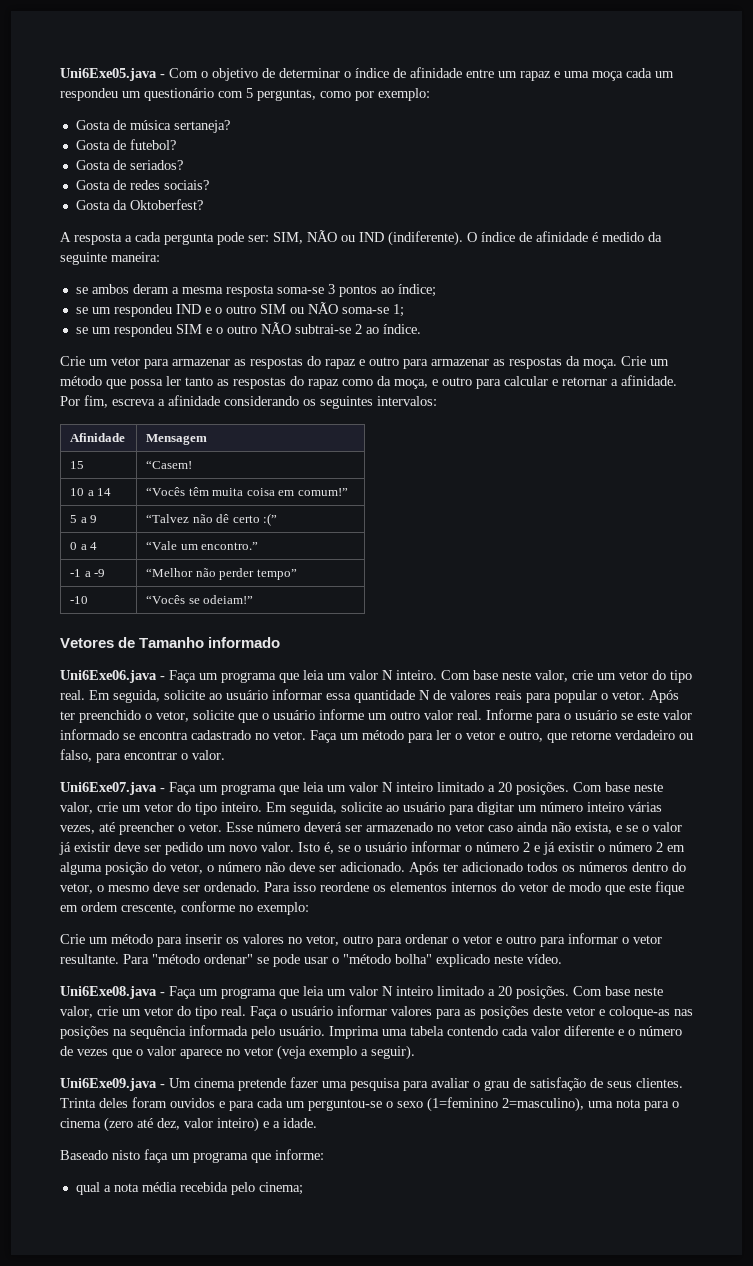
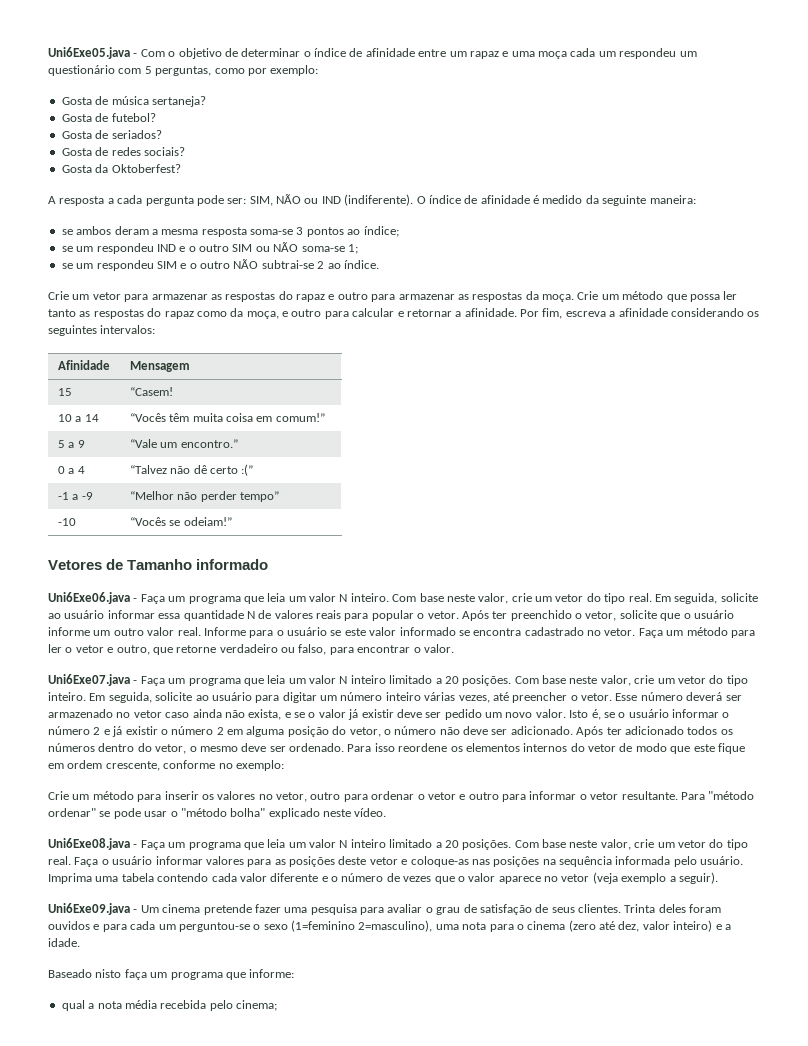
(98, 519) none -> [129,439,238,448] [57,466,85,474] | “Vale um encontro.” // 0 a 4
[70,542,98,550] [146,541,259,550] // 0 a 4 | “Vale um encontro.” -> (254, 470) none

